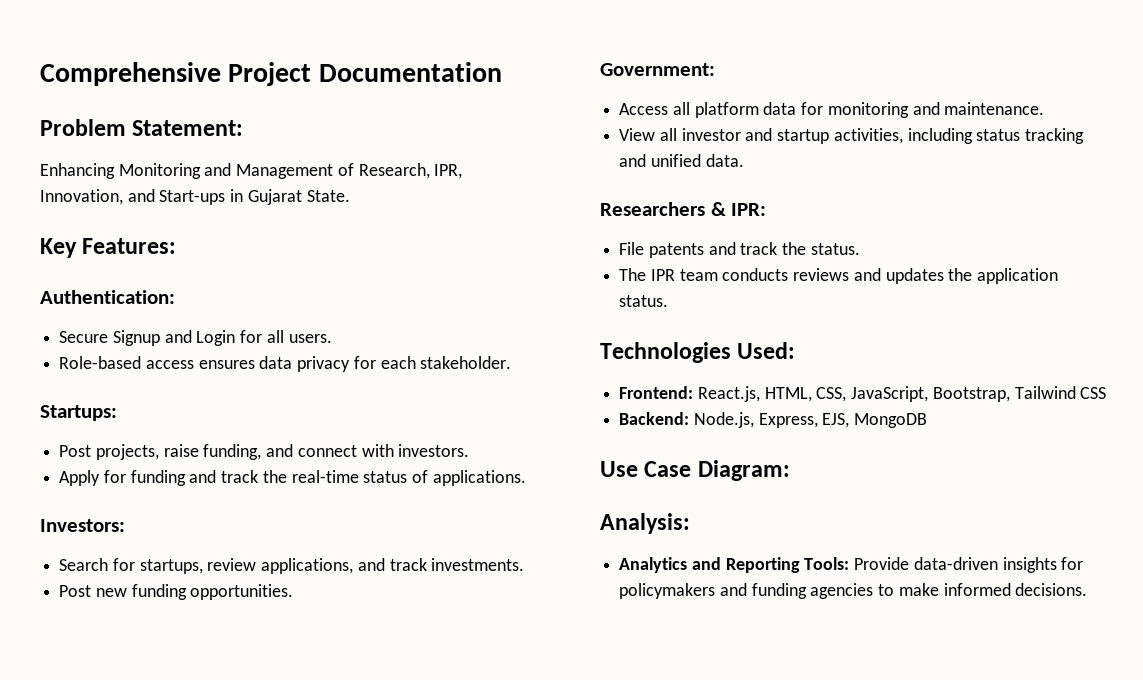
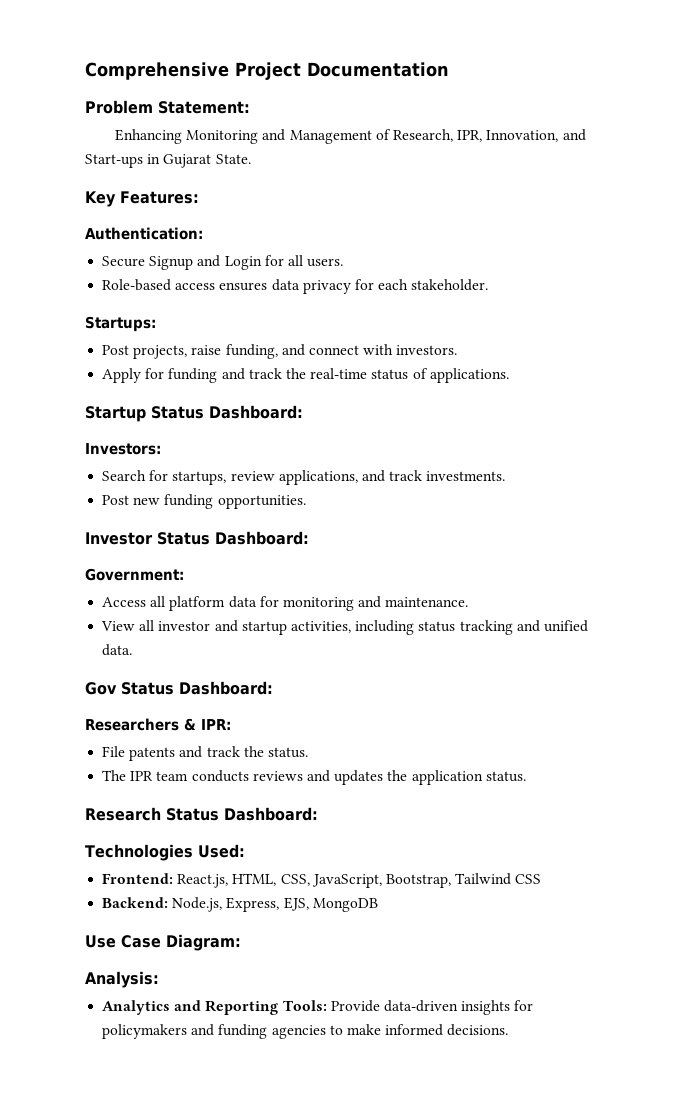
(526, 478) none -> [85,405,303,422] // Startup Status Dashboard:
(294, 592) none -> [85,531,309,545] // Investor Status Dashboard:
(744, 160) none -> [85,681,273,695] // Gov Status Dashboard:
(669, 301) none -> [85,807,318,821] // Research Status Dashboard:

